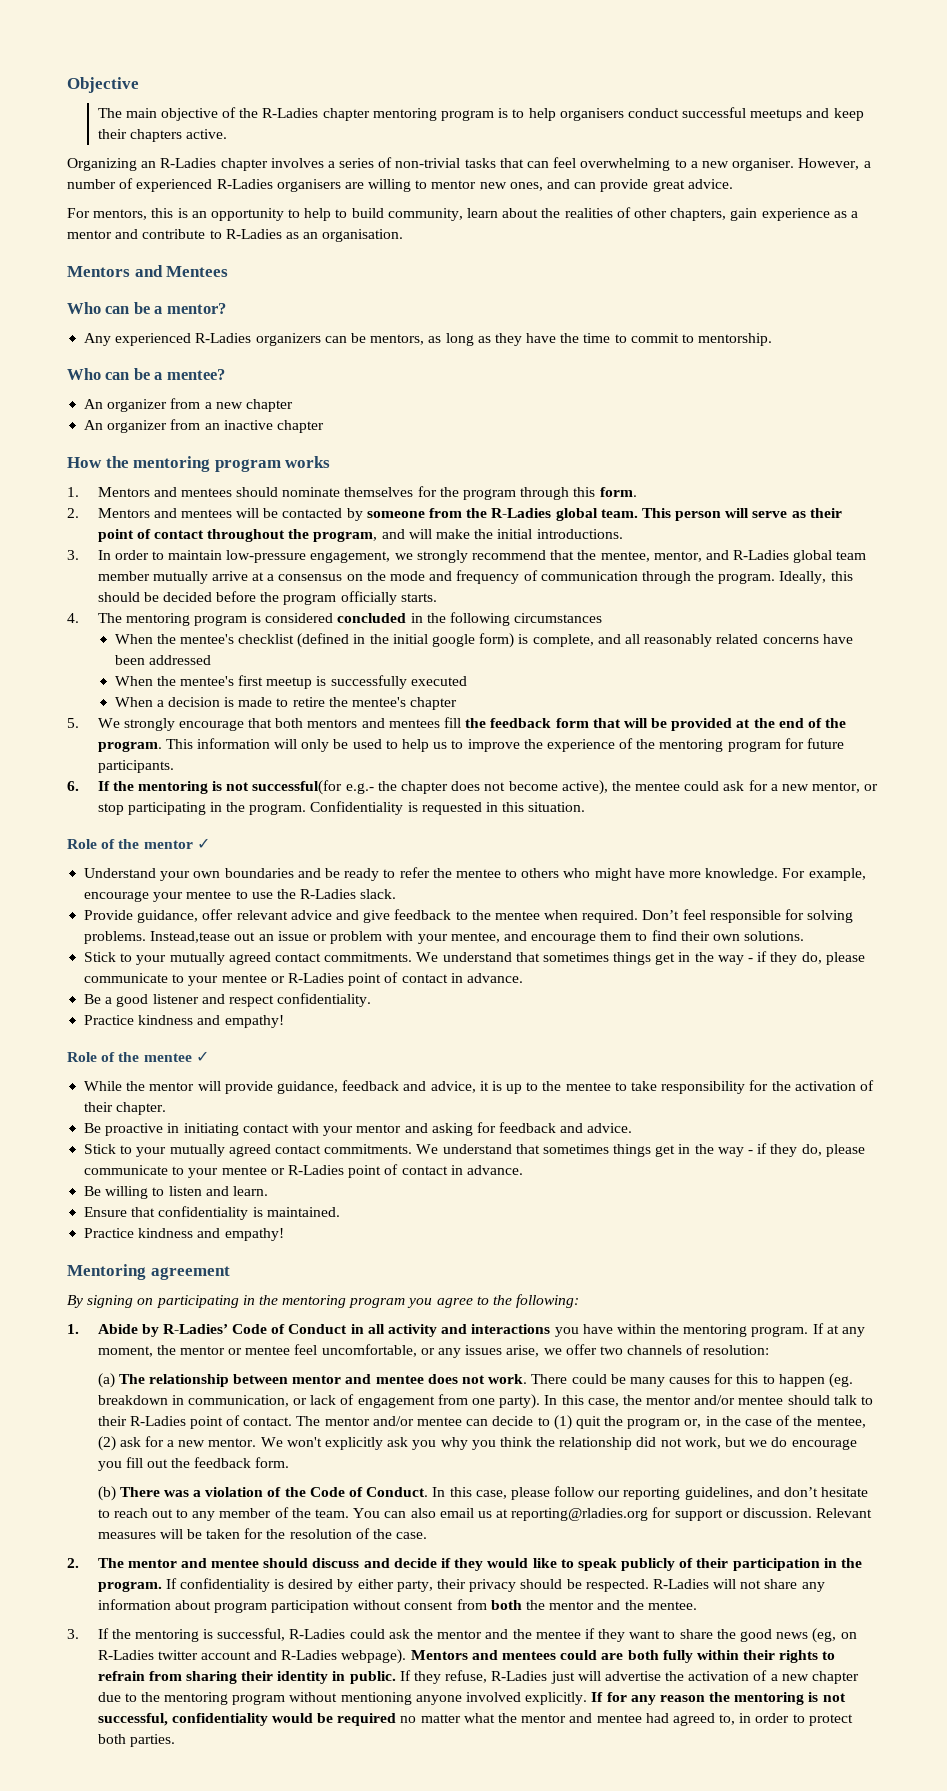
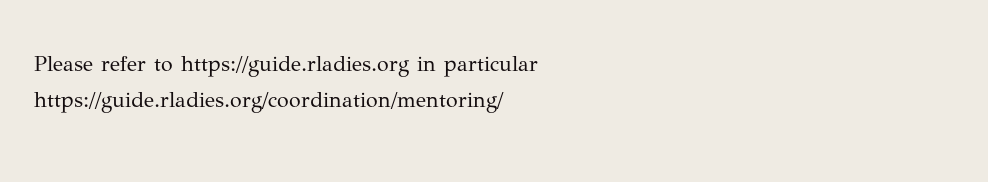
[67,77,139,93] [97,107,864,121] [97,129,227,142] [67,157,871,171] [67,178,733,192] [67,207,858,221] [67,229,404,242] [67,265,229,277] [67,302,226,314] [84,333,773,346] [67,368,225,380] [84,398,293,412] [84,419,324,433] [67,456,331,472] [67,486,637,500] [67,508,842,521] [97,529,623,542] [67,550,867,563] [97,570,853,584] [97,591,437,605] [67,612,603,626] [114,633,853,648] [114,655,211,665] [114,675,467,689] [114,697,458,710] [67,717,847,731] [97,738,845,752] [97,760,174,773] [67,780,879,795] [97,801,586,815] [67,838,210,849] [84,867,866,881] [84,889,397,902] [84,909,854,923] [84,930,805,944] [84,951,865,965] [84,972,523,986] [84,993,372,1007] [84,1015,284,1028] [67,1051,209,1062] [84,1080,874,1094] [84,1102,167,1115] [84,1122,633,1136] [84,1143,865,1157] [84,1164,523,1178] [84,1186,268,1199] [84,1206,340,1220] [84,1228,284,1241] [67,1264,230,1280] [67,1294,580,1308] [67,1323,866,1337] [97,1344,770,1358] [97,1373,854,1388] [97,1394,874,1409] [97,1415,866,1430] [97,1436,857,1451] [97,1457,290,1471] [97,1486,869,1501] [97,1507,873,1521] [97,1528,428,1539] [67,1558,863,1571] [97,1578,825,1592] [97,1599,697,1613] [67,1628,857,1643] [97,1649,836,1664] [97,1670,860,1684] [97,1692,846,1705] [97,1713,853,1726] [97,1734,175,1747] Objective // The main objective of the R-Ladies chapter mentoring program is to help organisers conduct successful meetups and keep their chapters active. // Organizing an R-Ladies chapter involves a series of non-trivial tasks that can feel overwhelming to a new organiser. However, a number of experienced R-Ladies organisers are willing to mentor new ones, and can provide great advice. // For mentors, this is an opportunity to help to build community, learn about the realities of other chapters, gain experience as a mentor and contribute to R-Ladies as an organisation. // Mentors and Mentees // Who can be a mentor? // Any experienced R-Ladies organizers can be mentors, as long as they have the time to commit to mentorship. // Who can be a mentee? // An organizer from a new chapter // An organizer from an inactive chapter // How the mentoring program works // 1. Mentors and mentees should nominate themselves for the program through this form. // 2. Mentors and mentees will be contacted by someone from the R-Ladies global team. This person will serve as their point of contact throughout the program, and will make the initial introductions. // 3. In order to maintain low-pressure engagement, we strongly recommend that the mentee, mentor, and R-Ladies global team member mutually arrive at a consensus on the mode and frequency of communication through the program. Ideally, this should be decided before the program officially starts. // 4. The mentoring program is considered concluded in the following circumstances // When the mentee's checklist (defined in the initial google form) is complete, and all reasonably related concerns have been addressed // When the mentee's first meetup is successfully executed // When a decision is made to retire the mentee's chapter // 5. We strongly encourage that both mentors and mentees fill the feedback form that will be provided at the end of the program. This information will only be used to help us to improve the experience of the mentoring program for future participants. // 6. If the mentoring is not successful(for e.g.- the chapter does not become active), the mentee could ask for a new mentor, or stop participating in the program. Confidentiality is requested in this situation. // Role of the mentor ✓ // Understand your own boundaries and be ready to refer the mentee to others who might have more knowledge. For example, encourage your mentee to use the R-Ladies slack. // Provide guidance, offer relevant advice and give feedback to the mentee when required. Don’t feel responsible for solving problems. Instead,tease out an issue or problem with your mentee, and encourage them to find their own solutions. // Stick to your mutually agreed contact commitments. We understand that sometimes things get in the way - if they do, please communicate to your mentee or R-Ladies point of contact in advance. // Be a good listener and respect confidentiality. // Practice kindness and empathy! // Role of the mentee ✓ // While the mentor will provide guidance, feedback and advice, it is up to the mentee to take responsibility for the activation of their chapter. // Be proactive in initiating contact with your mentor and asking for feedback and advice. // Stick to your mutually agreed contact commitments. We understand that sometimes things get in the way - if they do, please communicate to your mentee or R-Ladies point of contact in advance. // Be willing to listen and learn. // Ensure that confidentiality is maintained. // Practice kindness and empathy! // Mentoring agreement // By signing on participating in the mentoring program you agree to the following: // 1. Abide by R-Ladies’ Code of Conduct in all activity and interactions you have within the mentoring program. If at any moment, the mentor or mentee feel uncomfortable, or any issues arise, we offer two channels of resolution: // (a) The relationship between mentor and mentee does not work. There could be many causes for this to happen (eg. breakdown in communication, or lack of engagement from one party). In this case, the mentor and/or mentee should talk to their R-Ladies point of contact. The mentor and/or mentee can decide to (1) quit the program or, in the case of the mentee, (2) ask for a new mentor. We won't explicitly ask you why you think the relationship did not work, but we do encourage you fill out the feedback form. // (b) There was a violation of the Code of Conduct. In this case, please follow our reporting guidelines, and don’t hesitate to reach out to any member of the team. You can also email us at reporting@rladies.org for support or discussion. Relevant measures will be taken for the resolution of the case. // 2. The mentor and mentee should discuss and decide if they would like to speak publicly of their participation in the program. If confidentiality is desired by either party, their privacy should be respected. R-Ladies will not share any information about program participation without consent from both the mentor and the mentee. // 3. If the mentoring is successful, R-Ladies could ask the mentor and the mentee if they want to share the good news (eg, on R-Ladies twitter account and R-Ladies webpage). Mentors and mentees could are both fully within their rights to refrain from sharing their identity in public. If they refuse, R-Ladies just will advertise the activation of a new chapter due to the mentoring program without mentioning anyone involved explicitly. If for any reason the mentoring is not successful, confidentiality would be required no matter what the mentor and mentee had agreed to, in order to protect both parties. -> [34,56,538,77] [34,92,504,113] Please refer to https://guide.rladies.org in particular https://guide.rladies.org/coordination/mentoring/

